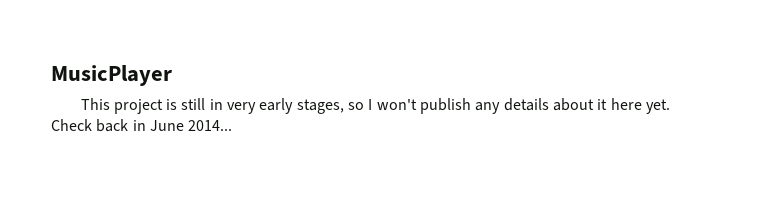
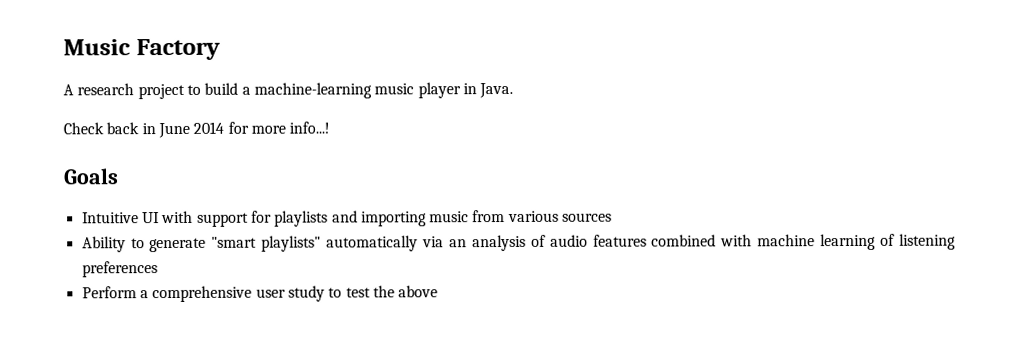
[51,65,172,86] [80,98,670,114] [51,119,233,132] MusicPlayer // This project is still in very early stages, so I won't publish any details about it here yet. Check back in June 2014... -> [63,38,221,61] [63,82,514,100] [63,121,331,139] [63,168,119,185] [81,210,613,227] [81,233,956,253] [81,261,158,278] [81,285,439,303] Music Factory // A research project to build a machine-learning music player in Java. // Check back in June 2014 for more info...! // Goals // Intuitive UI with support for playlists and importing music from various sources // Ability to generate "smart playlists" automatically via an analysis of audio features combined with machine learning of listening preferences // Perform a comprehensive user study to test the above

